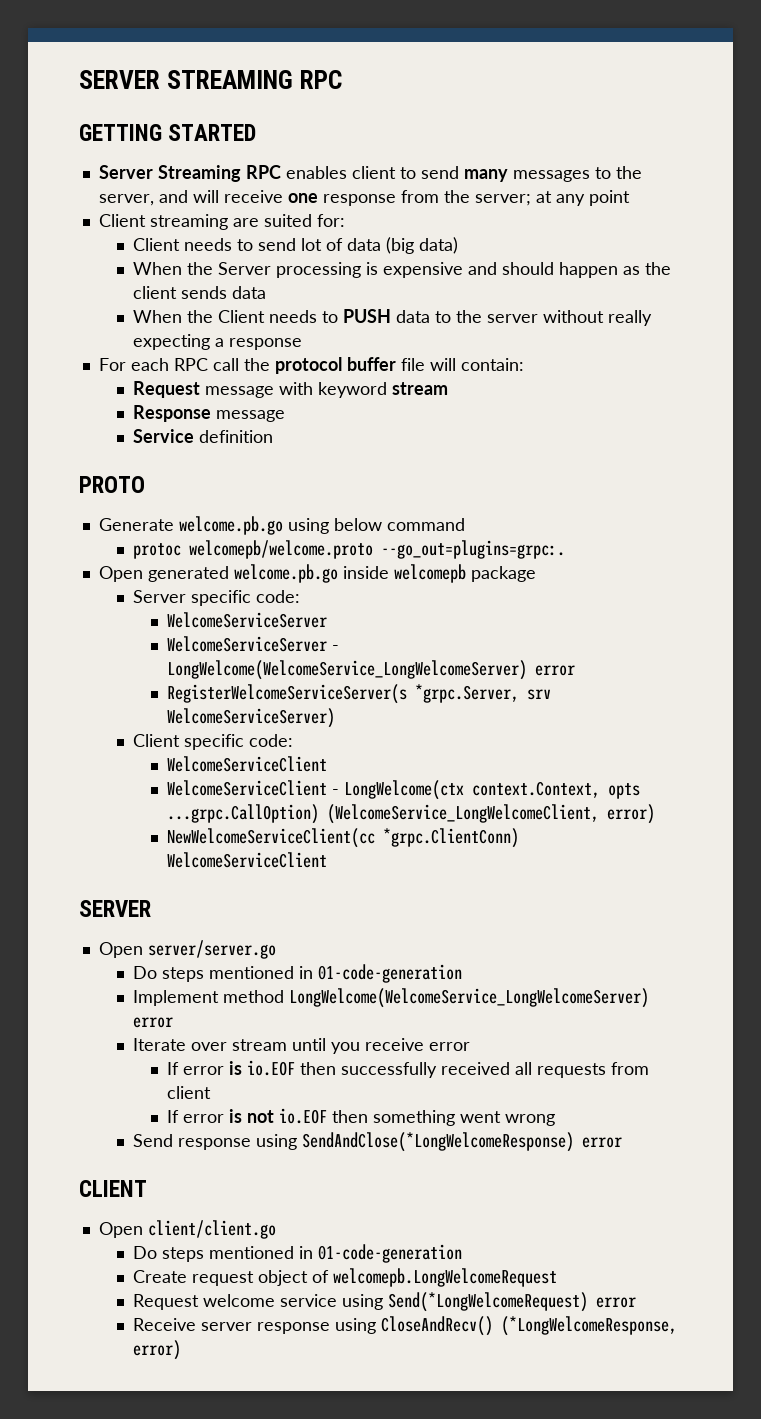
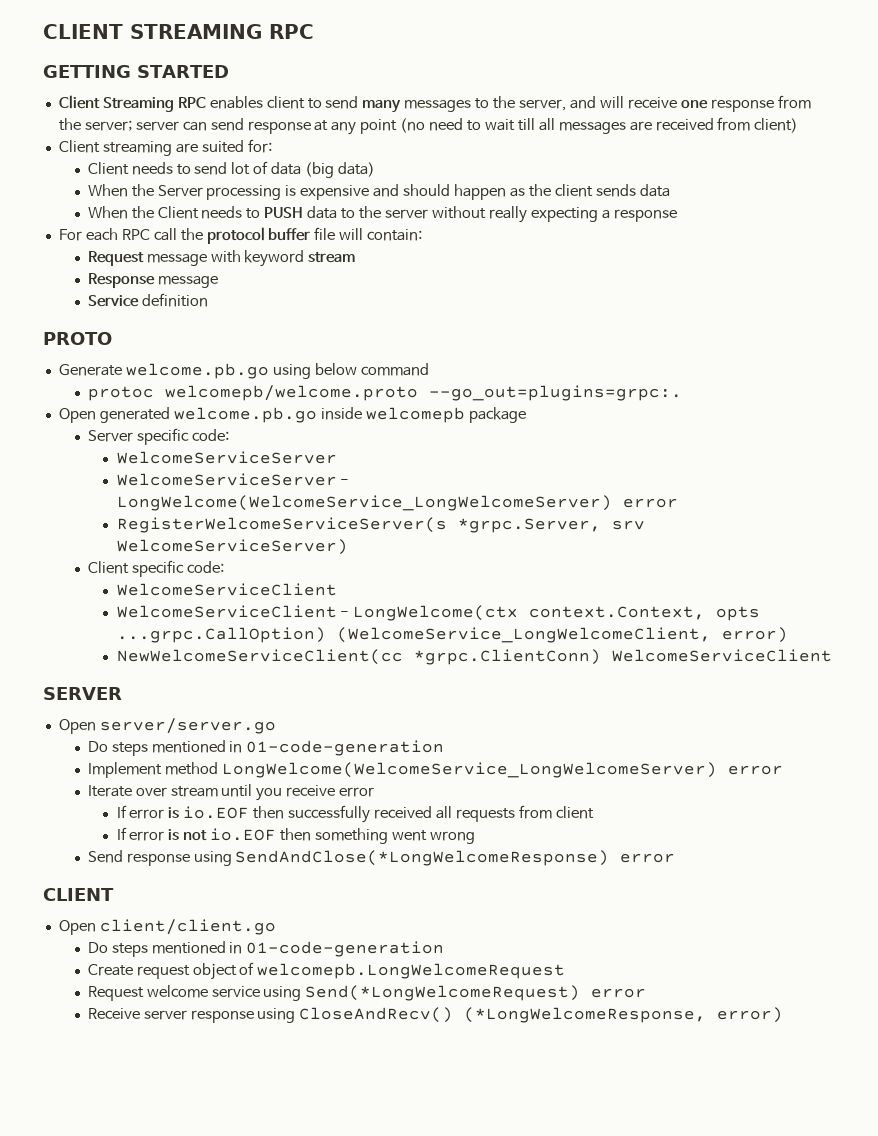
[79,70,160,89] SERVER -> [43,24,123,39] CLIENT
[98,165,153,179] Server -> [58,95,100,109] Client
(531, 200) none -> [135,118,311,134] server can send response
(630, 198) none -> [400,117,799,134] (no need to wait till all messages are received from client)

